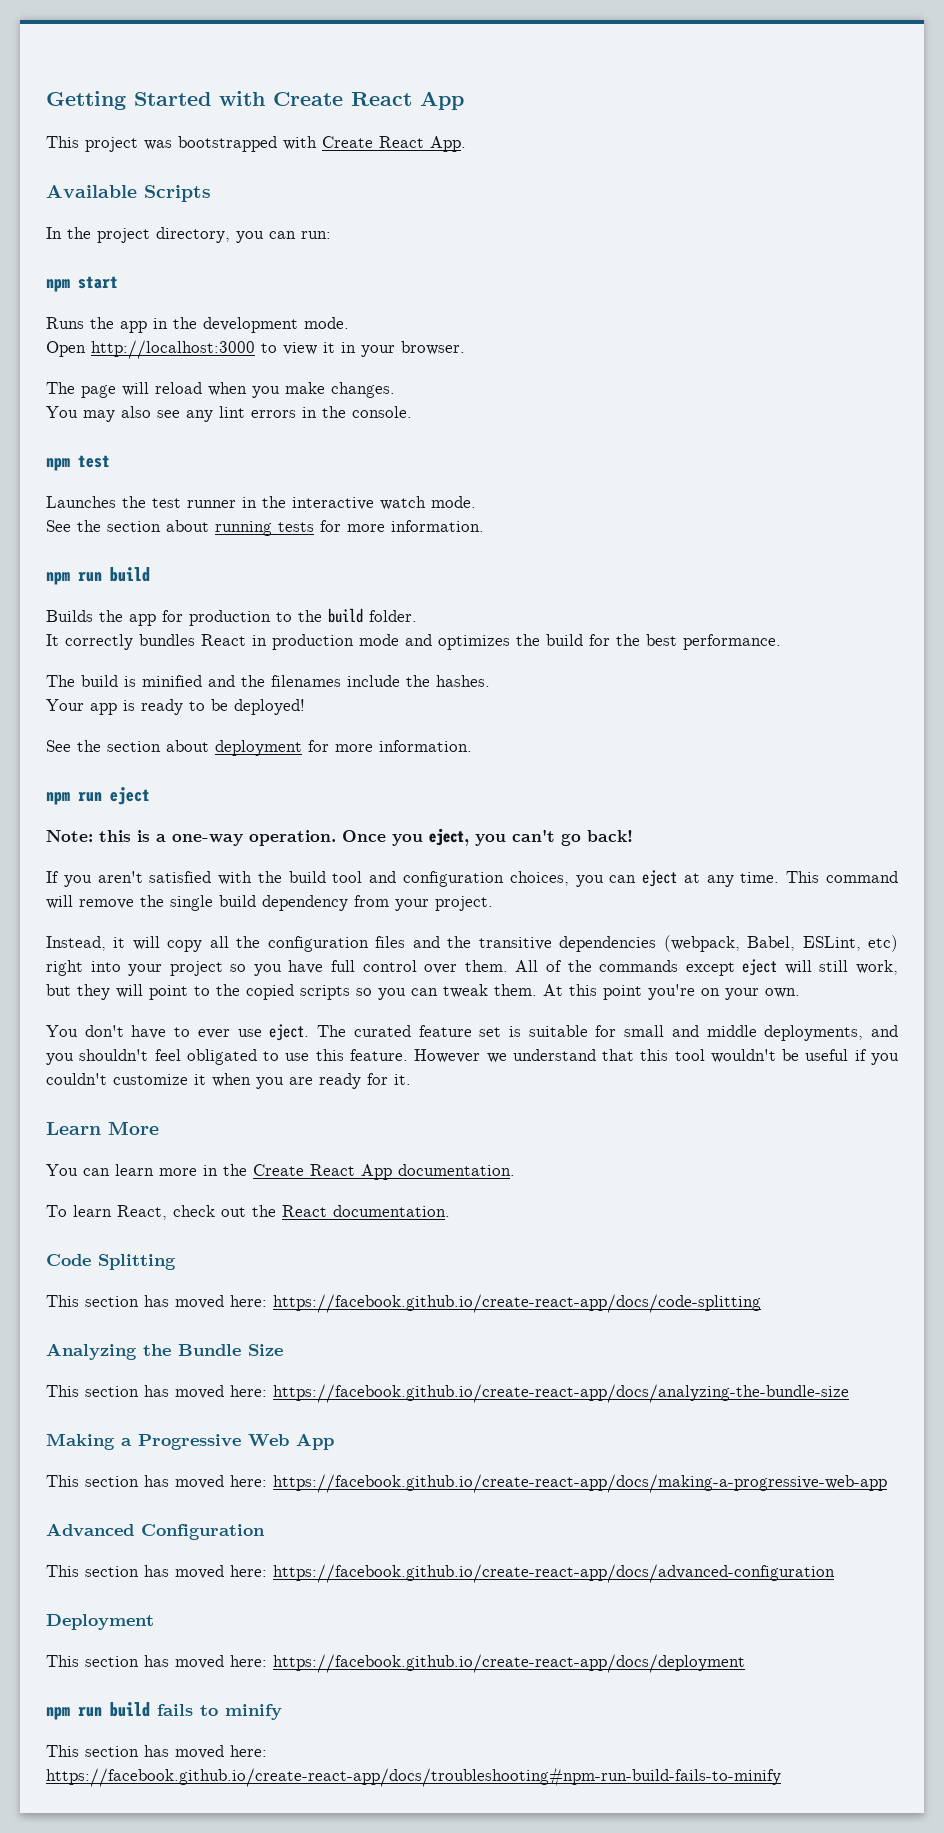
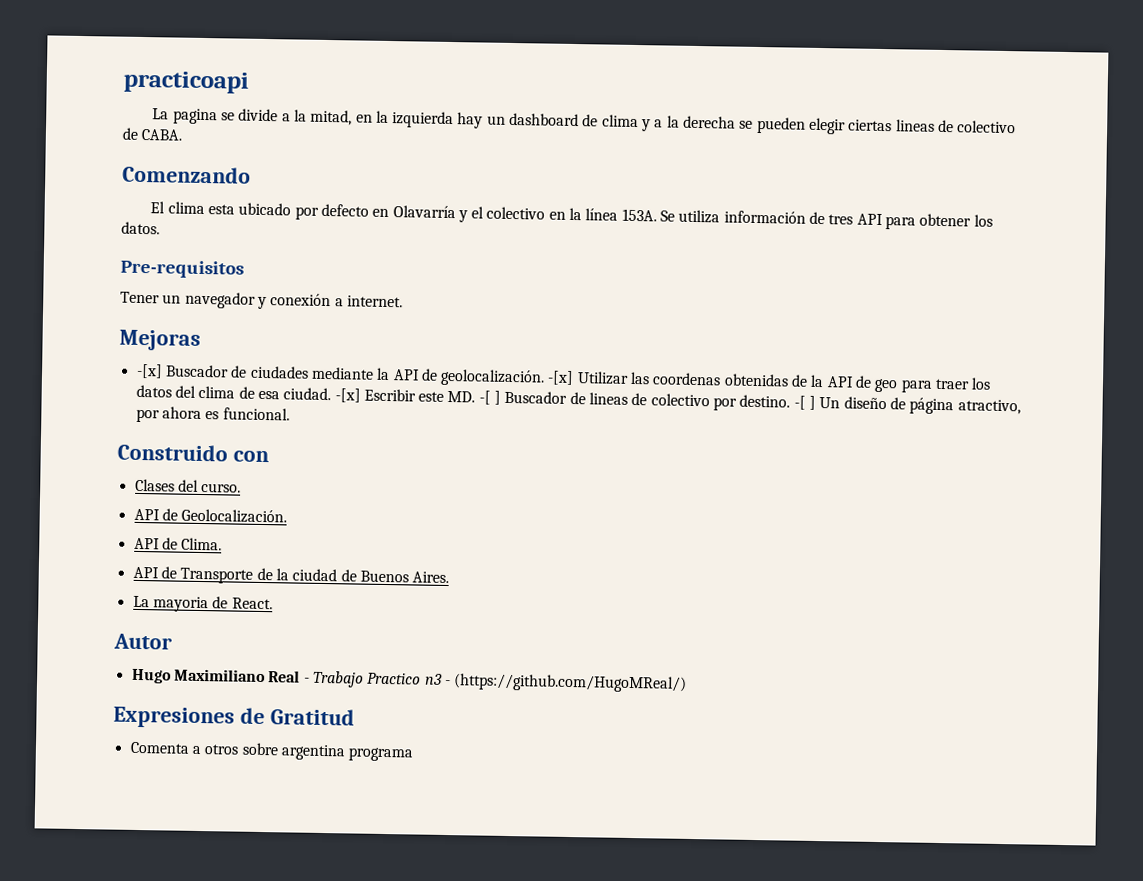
[46,91,464,110] [46,136,466,152] [46,185,211,202] [46,227,331,243] [46,276,118,292] [46,317,349,333] [46,340,465,359] [46,382,395,398] [46,406,412,422] [46,455,110,471] [46,496,476,510] [46,520,484,536] [46,567,150,585] [46,608,417,626] [46,634,781,650] [46,675,490,687] [46,699,305,715] [46,740,472,756] [46,787,150,805] [46,828,633,846] [46,870,899,887] [46,895,493,911] [46,935,898,952] [46,959,898,976] [46,984,800,1000] [46,1024,898,1041] [46,1049,900,1065] [46,1073,411,1089] [46,1121,159,1135] [46,1164,515,1180] [46,1205,450,1220] [46,1254,176,1270] [46,1294,761,1313] [46,1343,283,1360] [46,1384,849,1403] [46,1433,334,1450] [46,1474,887,1493] [46,1523,265,1540] [46,1564,835,1583] [46,1614,154,1630] [46,1654,745,1673] [46,1702,282,1720] [46,1745,267,1759] [46,1767,781,1787] Getting Started with Create React App // This project was bootstrapped with Create React App. // Available Scripts // In the project directory, you can run: // npm start // Runs the app in the development mode. // Open http://localhost:3000 to view it in your browser. // The page will reload when you make changes. // You may also see any lint errors in the console. // npm test // Launches the test runner in the interactive watch mode. // See the section about running tests for more information. // npm run build // Builds the app for production to the build folder. // It correctly bundles React in production mode and optimizes the build for the best performance. // The build is minified and the filenames include the hashes. // Your app is ready to be deployed! // See the section about deployment for more information. // npm run eject // Note: this is a one-way operation. Once you eject, you can't go back! // If you aren't satisfied with the build tool and configuration choices, you can eject at any time. This command will remove the single build dependency from your project. // Instead, it will copy all the configuration files and the transitive dependencies (webpack, Babel, ESLint, etc) right into your project so you have full control over them. All of the commands except eject will still work, but they will point to the copied scripts so you can tweak them. At this point you're on your own. // You don't have to ever use eject. The curated feature set is suitable for small and middle deployments, and you shouldn't feel obligated to use this feature. However we understand that this tool wouldn't be useful if you couldn't customize it when you are ready for it. // Learn More // You can learn more in the Create React App documentation. // To learn React, check out the React documentation. // Code Splitting // This section has moved here: https://facebook.github.io/create-react-app/docs/code-splitting // Analyzing the Bundle Size // This section has moved here: https://facebook.github.io/create-react-app/docs/analyzing-the-bundle-size // Making a Progressive Web App // This section has moved here: https://facebook.github.io/create-react-app/docs/making-a-progressive-web-app // Advanced Configuration // This section has moved here: https://facebook.github.io/create-react-app/docs/advanced-configuration // Deployment // This section has moved here: https://facebook.github.io/create-react-app/docs/deployment // npm run build fails to minify // This section has moved here: https://facebook.github.io/create-react-app/docs/troubleshooting#npm-run-build-fails-to-minify -> [123,70,249,94] [152,108,1017,135] [122,127,183,141] [122,165,251,184] [150,201,993,230] [121,221,160,235] [120,259,244,279] [120,291,403,310] [119,329,201,351] [135,363,992,393] [135,384,1021,415] [135,406,290,423] [117,443,269,463] [134,478,242,493] [133,508,288,524] [133,537,223,551] [132,566,450,584] [132,595,273,613] [113,633,172,650] [131,668,688,693] [113,706,355,729] [129,741,414,762] practicoapi // La pagina se divide a la mitad, en la izquierda hay un dashboard de clima y a la derecha se pueden elegir ciertas lineas de colectivo de CABA. // Comenzando // El clima esta ubicado por defecto en Olavarría y el colectivo en la línea 153A. Se utiliza información de tres API para obtener los datos. // Pre-requisitos // Tener un navegador y conexión a internet. // Mejoras // -[x] Buscador de ciudades mediante la API de geolocalización. -[x] Utilizar las coordenas obtenidas de la API de geo para traer los datos del clima de esa ciudad. -[x] Escribir este MD. -[ ] Buscador de lineas de colectivo por destino. -[ ] Un diseño de página atractivo, por ahora es funcional. // Construido con // Clases del curso. // API de Geolocalización. // API de Clima. // API de Transporte de la ciudad de Buenos Aires. // La mayoria de React. // Autor // Hugo Maximiliano Real - Trabajo Practico n3 - (https://github.com/HugoMReal/) // Expresiones de Gratitud // Comenta a otros sobre argentina programa

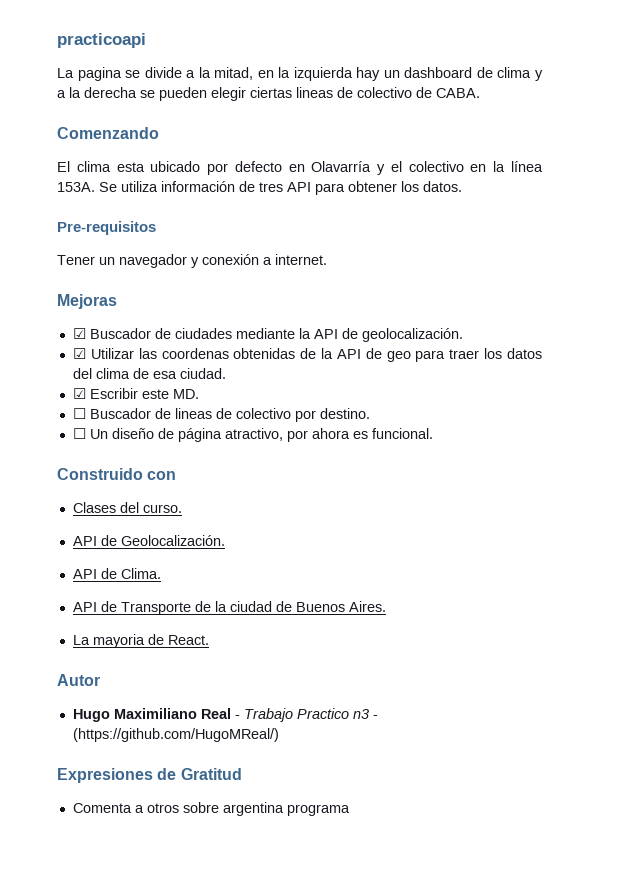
[135,363,163,379] -[x] -> [72,328,86,339] ☑
[547,370,575,386] -[x] -> [72,348,86,359] // ☑
[334,388,361,403] -[x] -> [72,388,86,399] // ☑
[478,390,502,405] -[ ] -> [72,408,86,419] // ☐
[793,395,817,410] -[ ] -> [72,428,86,439] // ☐

